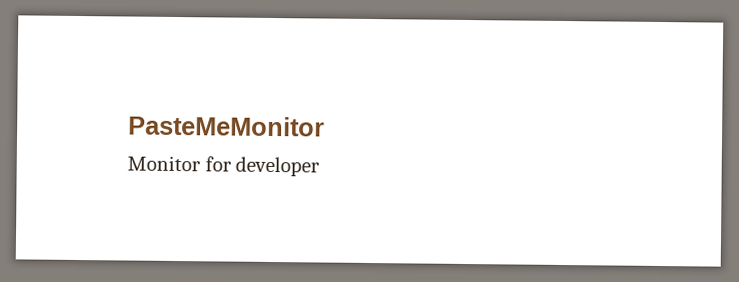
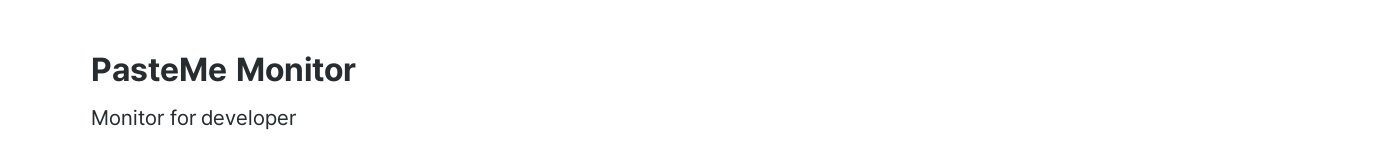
[128,115,325,137] PasteMeMonitor -> [91,56,356,82] PasteMe Monitor

